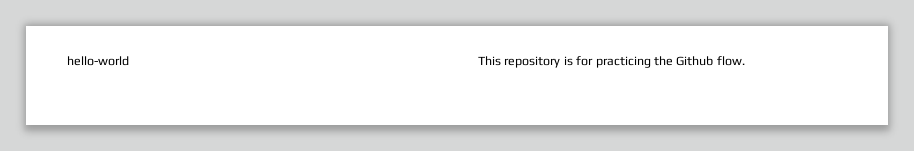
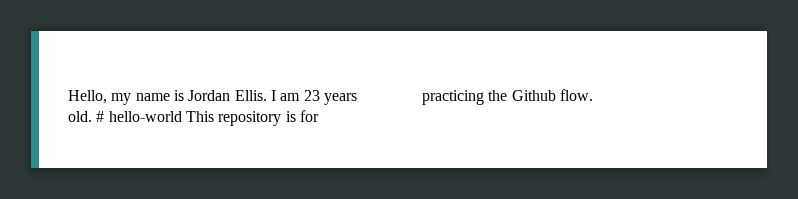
(67, 61) none -> [68,90,357,105] [68,111,105,122] Hello, my name is Jordan Ellis. I am 23 years old. #
(129, 61) // -> (182, 116) none

